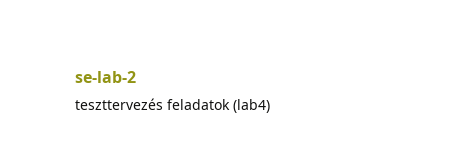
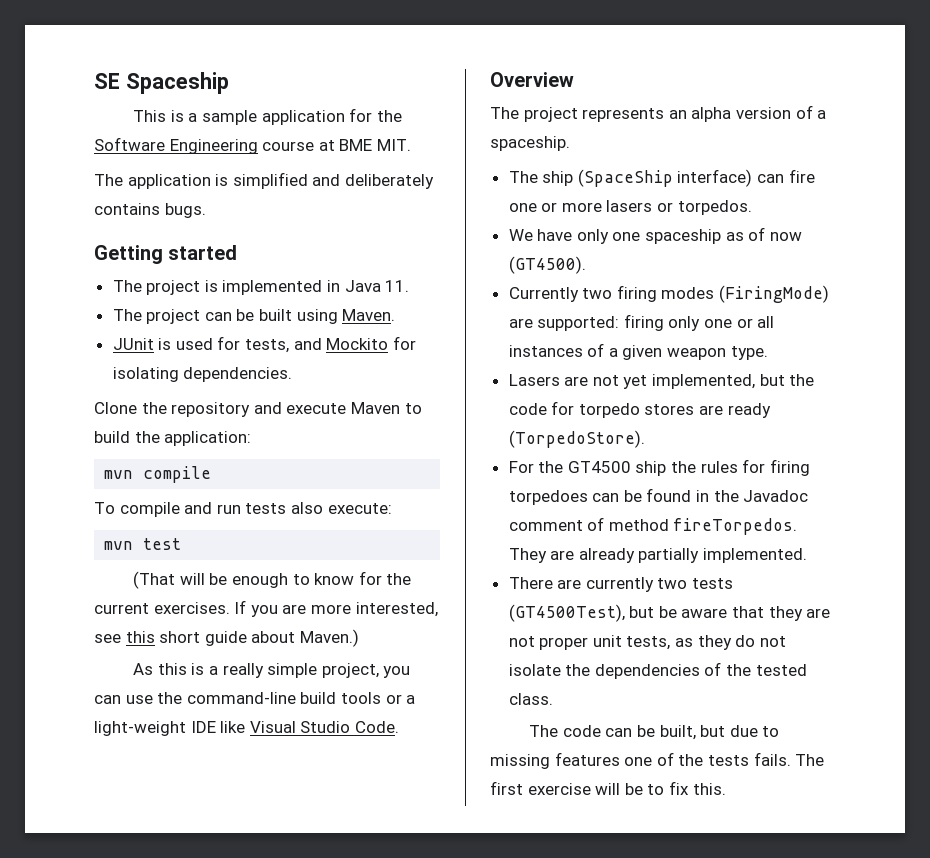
[75,71,136,83] [75,98,270,113] se-lab-2 // teszttervezés feladatok (lab4) -> [94,72,229,94] [133,108,402,125] [94,137,411,154] [94,172,434,189] [94,203,206,218] [94,245,238,264] [112,280,410,295] [112,309,396,324] [112,336,416,353] [112,367,293,382] [94,402,422,417] [94,431,252,446] [104,466,212,483] [94,502,392,517] [104,538,182,550] [133,571,412,589] [94,600,438,617] [94,629,359,647] [133,663,411,678] [94,692,416,704] [94,721,399,736] [490,72,574,87] [490,105,827,122] [490,136,570,151] [508,169,815,187] [508,200,752,215] [508,227,802,244] [508,256,586,274] [508,285,830,303] [508,314,775,331] [508,343,768,360] [508,374,815,389] [508,401,771,418] [508,430,645,448] [508,459,810,476] [508,488,809,505] [508,517,798,535] [508,548,808,563] [508,577,734,592] [508,604,831,622] [508,635,786,650] [508,662,807,679] [508,693,553,705] [529,725,780,740] [490,752,825,769] [490,781,726,795] SE Spaceship // This is a sample application for the Software Engineering course at BME MIT. // The application is simplified and deliberately contains bugs. // Getting started // The project is implemented in Java 11. // The project can be built using Maven. // JUnit is used for tests, and Mockito for isolating dependencies. // Clone the repository and execute Maven to build the application: // mvn compile // To compile and run tests also execute: // mvn test // (That will be enough to know for the current exercises. If you are more interested, see this short guide about Maven.) // As this is a really simple project, you can use the command-line build tools or a light-weight IDE like Visual Studio Code. // Overview // The project represents an alpha version of a spaceship. // The ship (SpaceShip interface) can fire one or more lasers or torpedos. // We have only one spaceship as of now (GT4500). // Currently two firing modes (FiringMode) are supported: firing only one or all instances of a given weapon type. // Lasers are not yet implemented, but the code for torpedo stores are ready (TorpedoStore). // For the GT4500 ship the rules for firing torpedoes can be found in the Javadoc comment of method fireTorpedos. They are already partially implemented. // There are currently two tests (GT4500Test), but be aware that they are not proper unit tests, as they do not isolate the dependencies of the tested class. // The code can be built, but due to missing features one of the tests fails. The first exercise will be to fix this.

